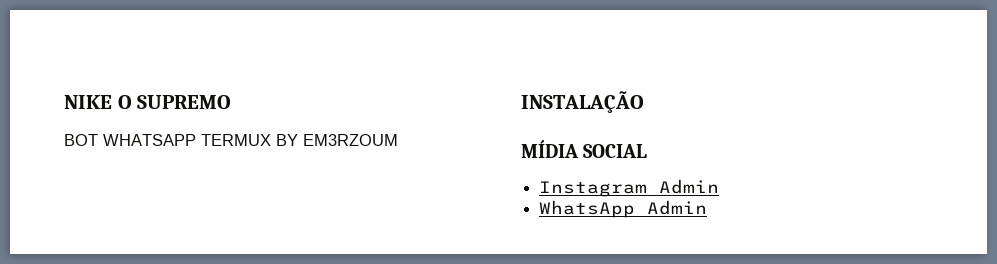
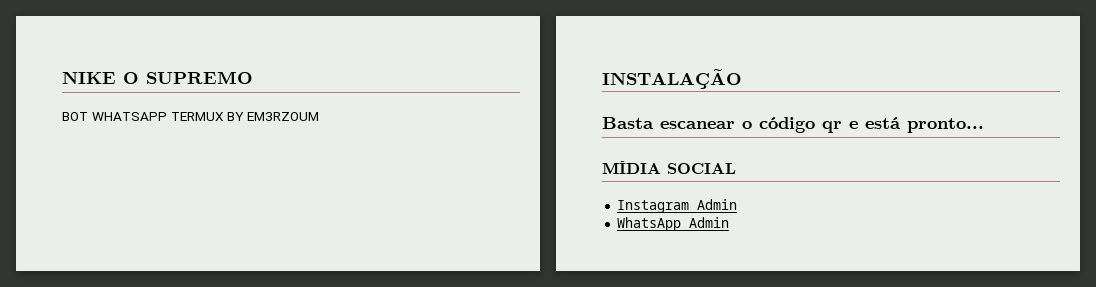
(644, 102) none -> [602,117,984,133] // Basta escanear o código qr e está pronto...

